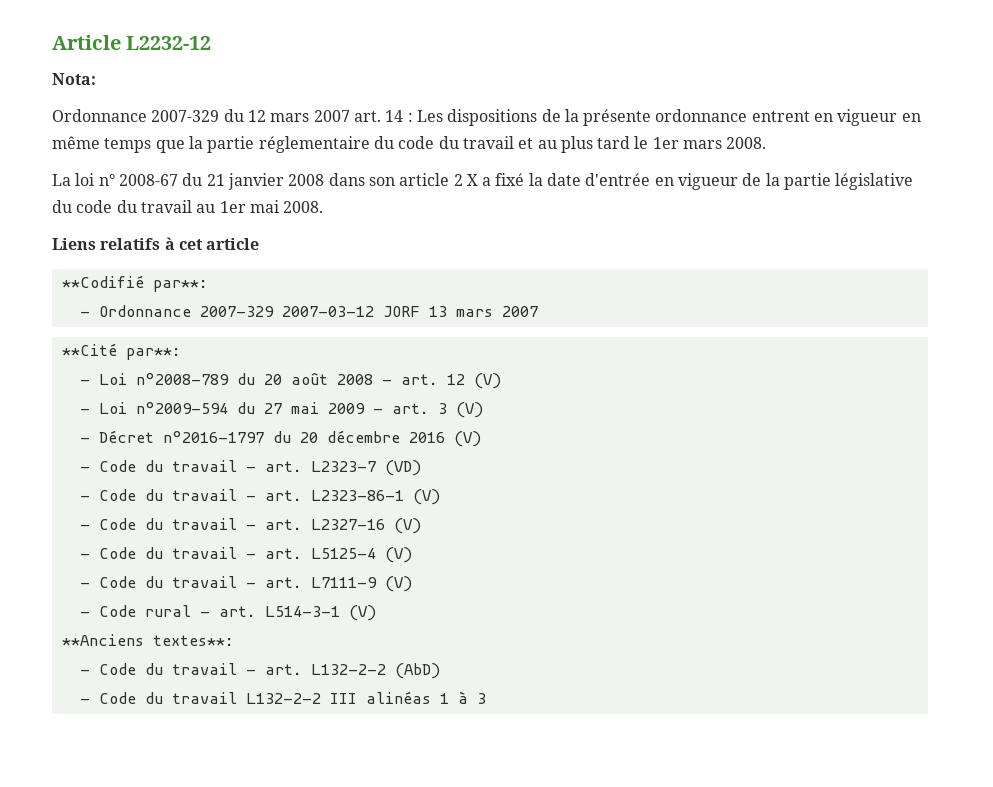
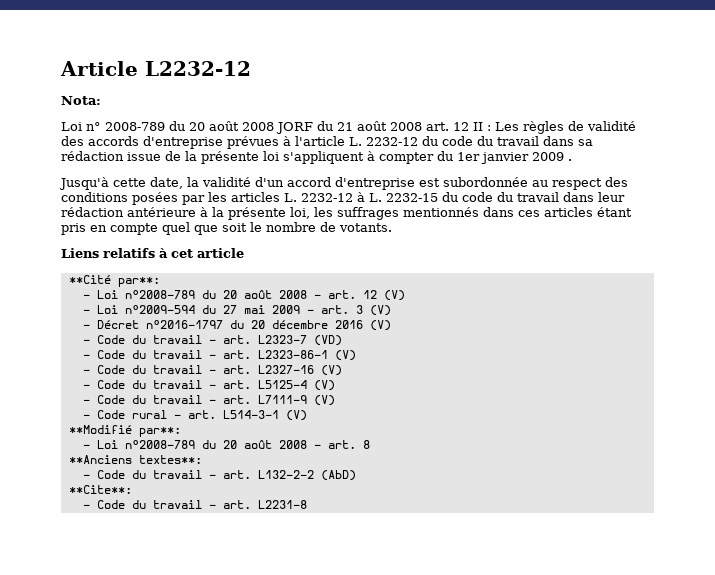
[52,109,921,126] [52,136,767,153] [52,173,914,190] [52,200,324,213] Ordonnance 2007-329 du 12 mars 2007 art. 14 : Les dispositions de la présente ordonnance entrent en vigueur en même temps que la partie réglementaire du code du travail et au plus tard le 1er mars 2008. // La loi n° 2008-67 du 21 janvier 2008 dans son article 2 X a fixé la date d'entrée en vigueur de la partie législative du code du travail au 1er mai 2008. -> [61,121,636,134] [61,136,593,149] [61,151,572,164] [59,177,628,190] [61,192,625,205] [61,207,632,220] [61,222,392,235] Loi n° 2008-789 du 20 août 2008 JORF du 21 août 2008 art. 12 II : Les règles de validité des accords d'entreprise prévues à l'article L. 2232-12 du code du travail dans sa rédaction issue de la présente loi s'appliquent à compter du 1er janvier 2009 . // Jusqu'à cette date, la validité d'un accord d'entreprise est subordonnée au respect des conditions posées par les articles L. 2232-12 à L. 2232-15 du code du travail dans leur rédaction antérieure à la présente loi, les suffrages mentionnés dans ces articles étant pris en compte quel que soit le nombre de votants.
[61,275,208,292] [79,305,538,317] // **Codifié par**: // - Ordonnance 2007-329 2007-03-12 JORF 13 mars 2007 -> (244, 253) none
(376, 613) none -> [68,425,181,437] [82,440,370,449] // **Modifié par**: // - Loi n°2008-789 du 20 août 2008 - art. 8
[79,691,486,704] // - Code du travail L132-2-2 III alinéas 1 à 3 -> [68,485,132,494] [82,500,307,509] // **Cite**: // - Code du travail - art. L2231-8

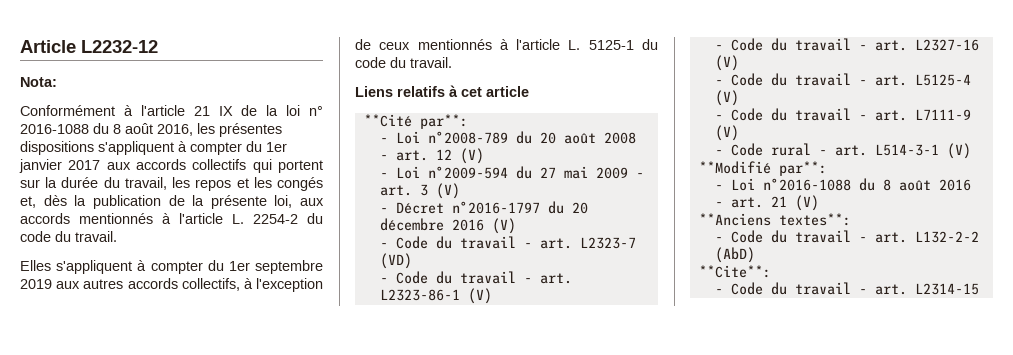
[61,121,636,134] [61,136,593,149] [61,151,279,164] Loi n° 2008-789 du 20 août 2008 JORF du 21 août 2008 art. 12 II : Les règles de validité des accords d'entreprise prévues à l'article L. 2232-12 du code du travail dans sa rédaction issue de la présente loi -> [20,105,323,116] [20,123,282,137] [20,141,94,155] Conformément à l'article 21 IX de la loi n° 2016-1088 du 8 août 2016, les présentes dispositions
[532,152,572,161] [59,177,628,190] [61,192,625,205] [61,207,632,220] [61,222,392,235] 2009 . // Jusqu'à cette date, la validité d'un accord d'entreprise est subordonnée au respect des conditions posées par les articles L. 2232-12 à L. 2232-15 du code du travail dans leur rédaction antérieure à la présente loi, les suffrages mentionnés dans ces articles étant pris en compte quel que soit le nombre de votants. -> [68,159,323,173] [20,177,324,191] [20,195,324,209] [20,213,323,224] [20,231,117,242] [20,260,323,274] [20,278,323,292] [355,39,658,50] [355,57,452,68] 2017 aux accords collectifs qui portent sur la durée du travail, les repos et les congés et, dès la publication de la présente loi, aux accords mentionnés à l'article L. 2254-2 du code du travail. // Elles s'appliquent à compter du 1er septembre 2019 aux autres accords collectifs, à l'exception de ceux mentionnés à l'article L. 5125-1 du code du travail.
[124,440,370,449] n°2008-789 du 20 août 2008 - art. 8 -> [762,178,971,191] [714,195,819,211] n°2016-1088 du 8 août 2016 - art. 21 (V)
[257,500,307,509] L2231-8 -> [914,283,979,295] L2314-15

